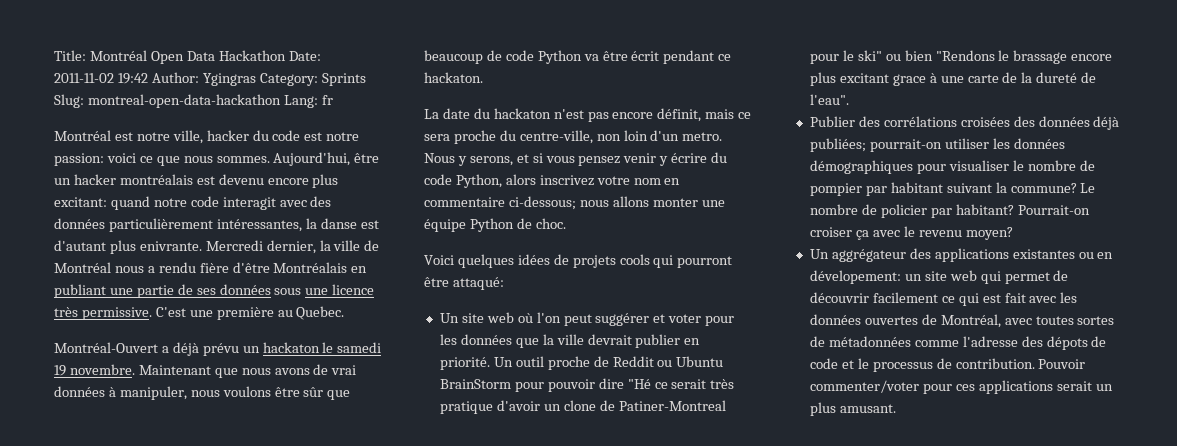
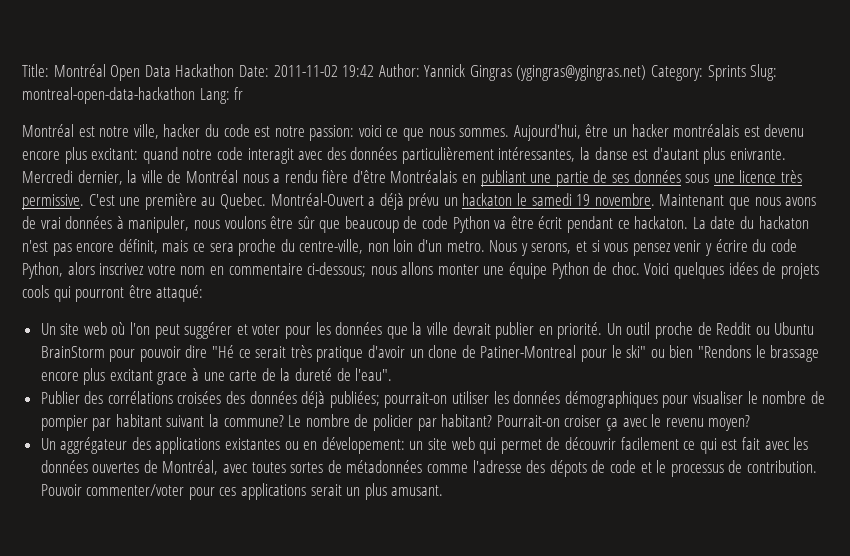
[202,73,256,86] Ygingras -> [424,64,647,81] Yannick Gingras (ygingras@ygingras.net)
(345, 313) // -> (266, 201) none
(483, 77) // -> (689, 222) none
(566, 223) // -> (640, 268) none

